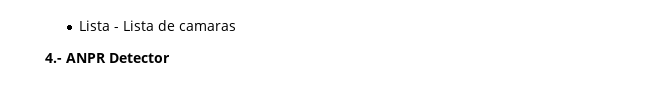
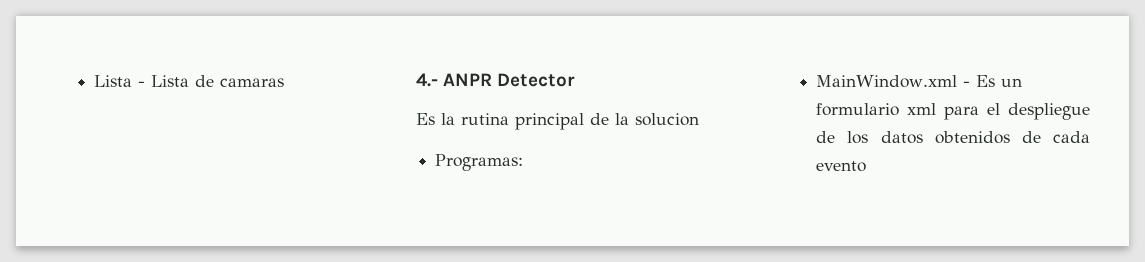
(170, 58) none -> [416,113,699,130] [435,154,524,171] [816,75,1023,88] [816,103,1090,120] [816,131,1090,144] [816,161,867,172] // Es la rutina principal de la solucion // Programas: // MainWindow.xml - Es un formulario xml para el despliegue de los datos obtenidos de cada evento

